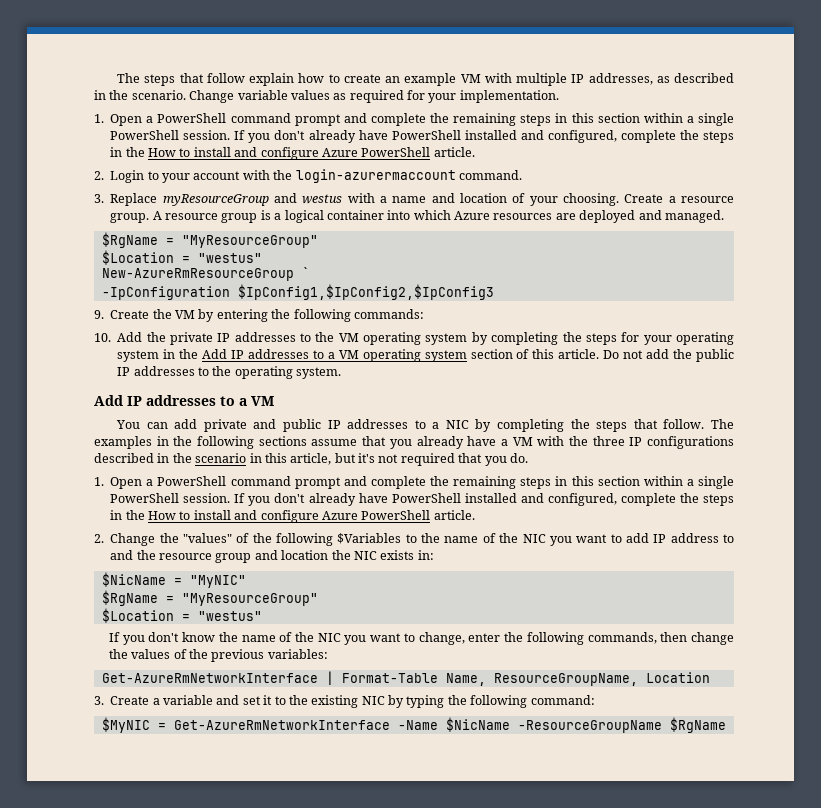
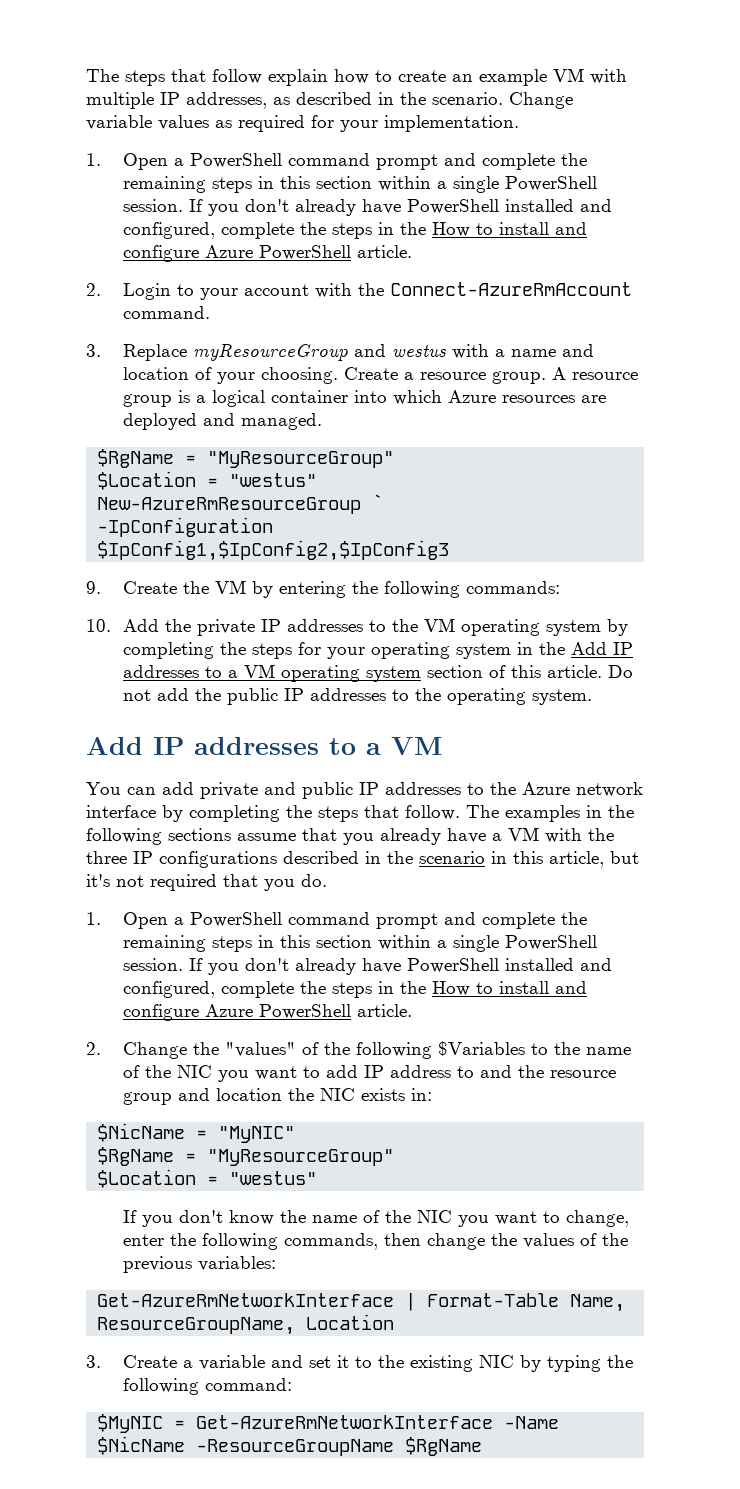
[295,169,456,183] login-azurermaccount -> [390,282,633,296] Connect-AzureRmAccount
[432,420,469,429] a NIC -> [490,782,643,797] [86,805,156,818] the Azure network interface

